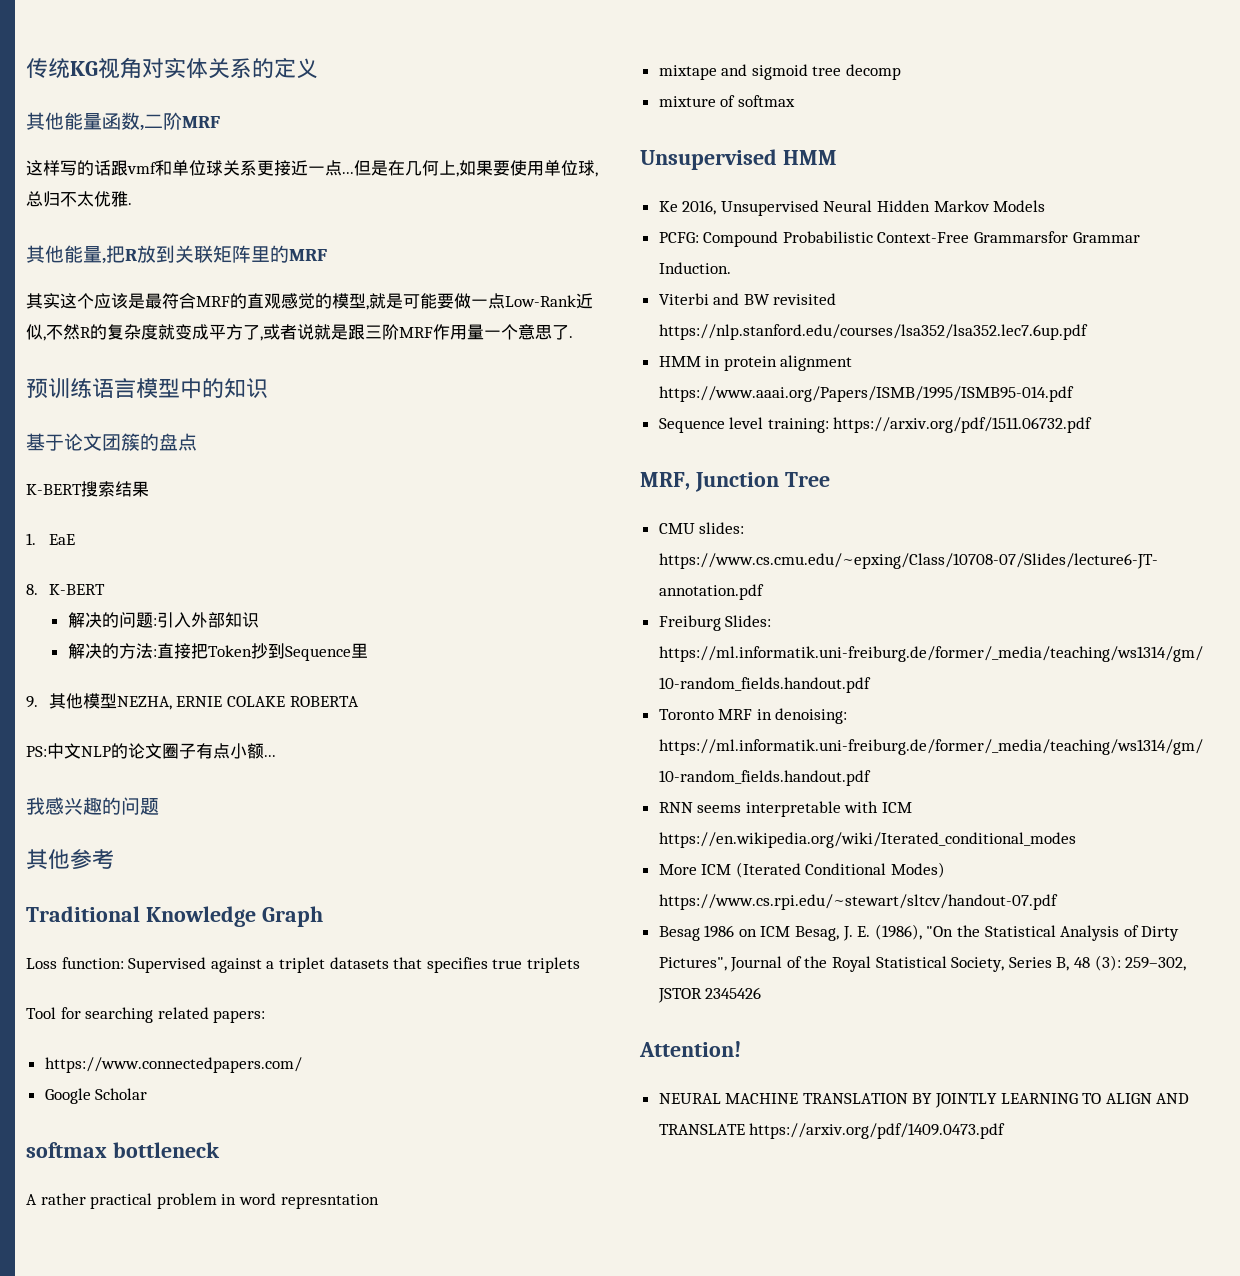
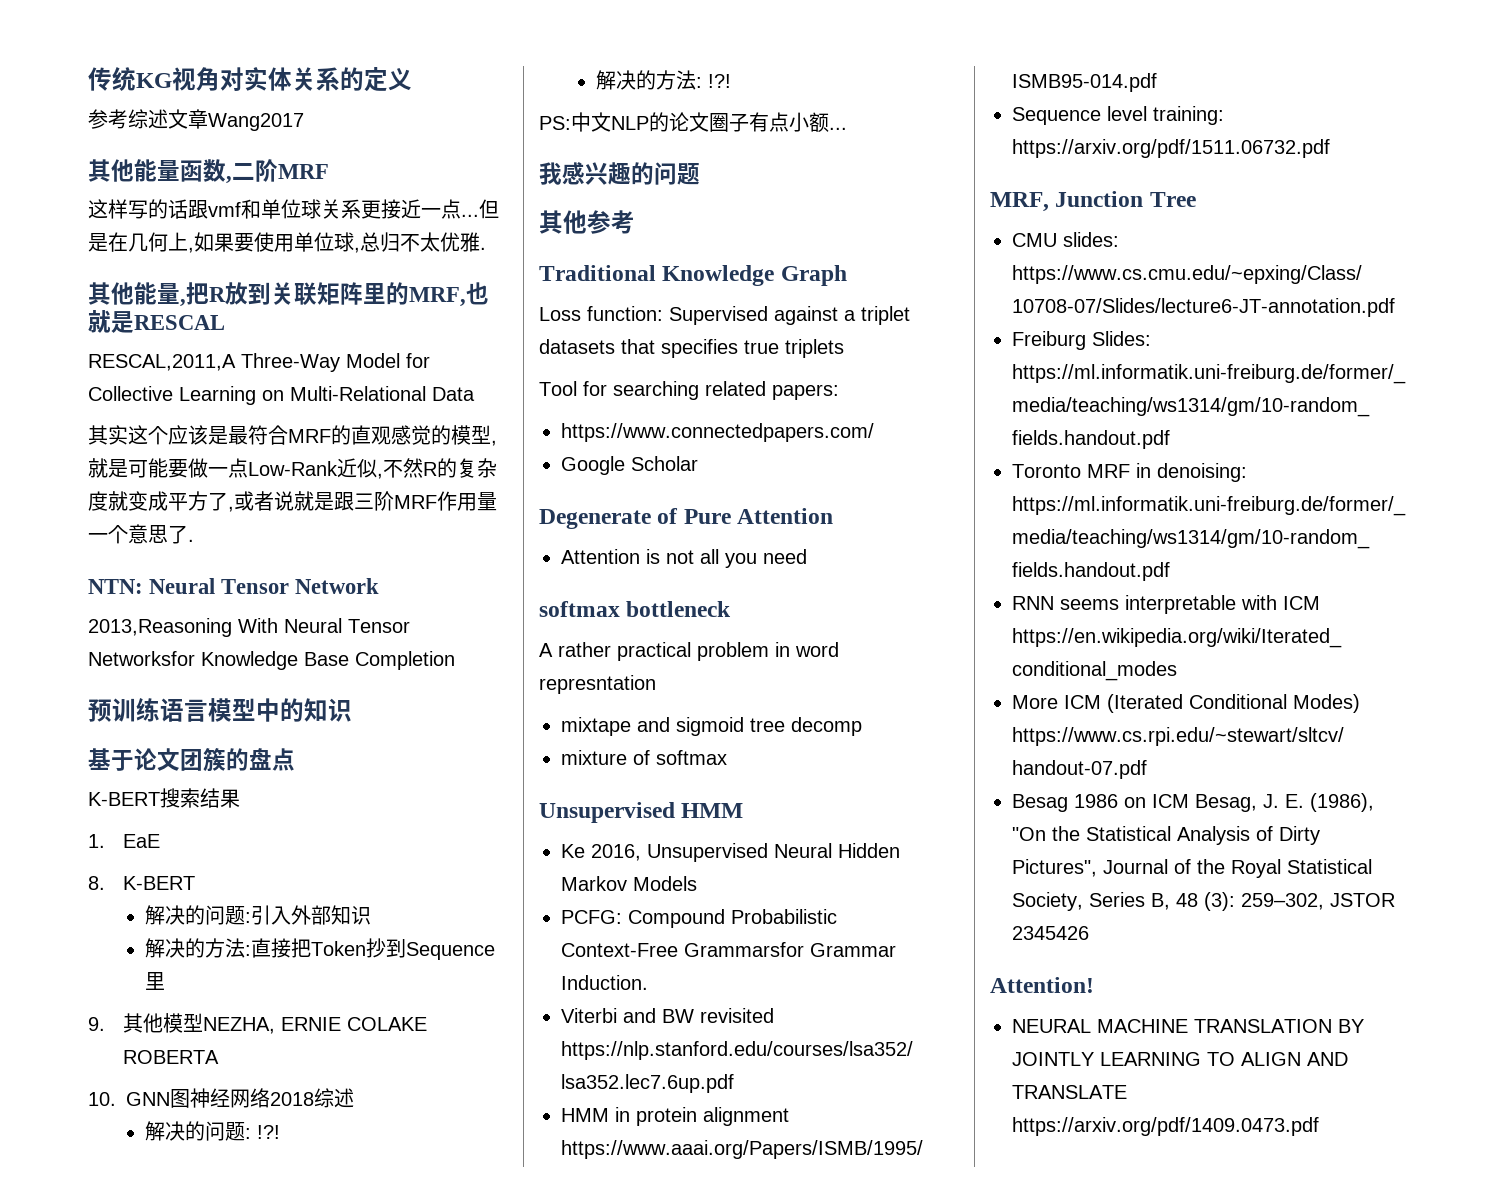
(318, 68) none -> [88,109,304,131] // 参考综述文章Wang2017
[289,249,327,261] MRF -> [409,282,489,307] [88,310,225,333] [88,353,430,372] [88,386,475,405] MRF,也就是RESCAL // RESCAL,2011,A Three-Way Model for Collective Learning on Multi-Relational Data
(573, 337) none -> [88,578,380,594] [88,618,410,637] [88,651,455,670] // NTN: Neural Tensor Network // 2013,Reasoning With Neural Tensor Networksfor Knowledge Base Completion
(359, 701) none -> [88,1088,354,1108] [145,1121,281,1141] [596,70,732,90] // 10. GNN图神经网络2018综述 // 解决的问题: !?! // 解决的方法: !?!
(148, 1094) none -> [539,508,834,529] [561,549,807,568] // Degenerate of Pure Attention // Attention is not all you need

